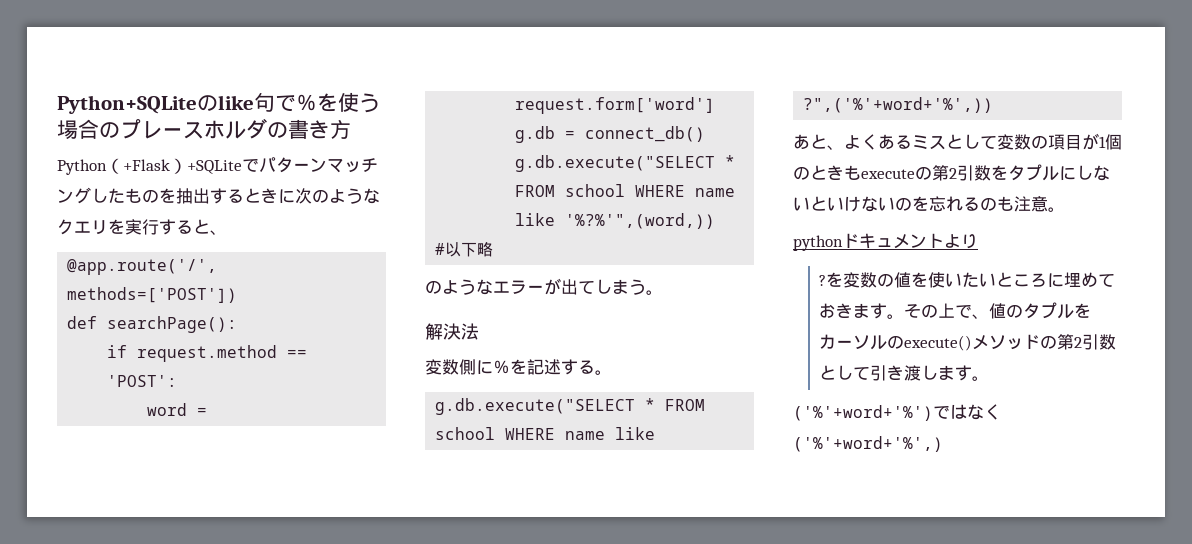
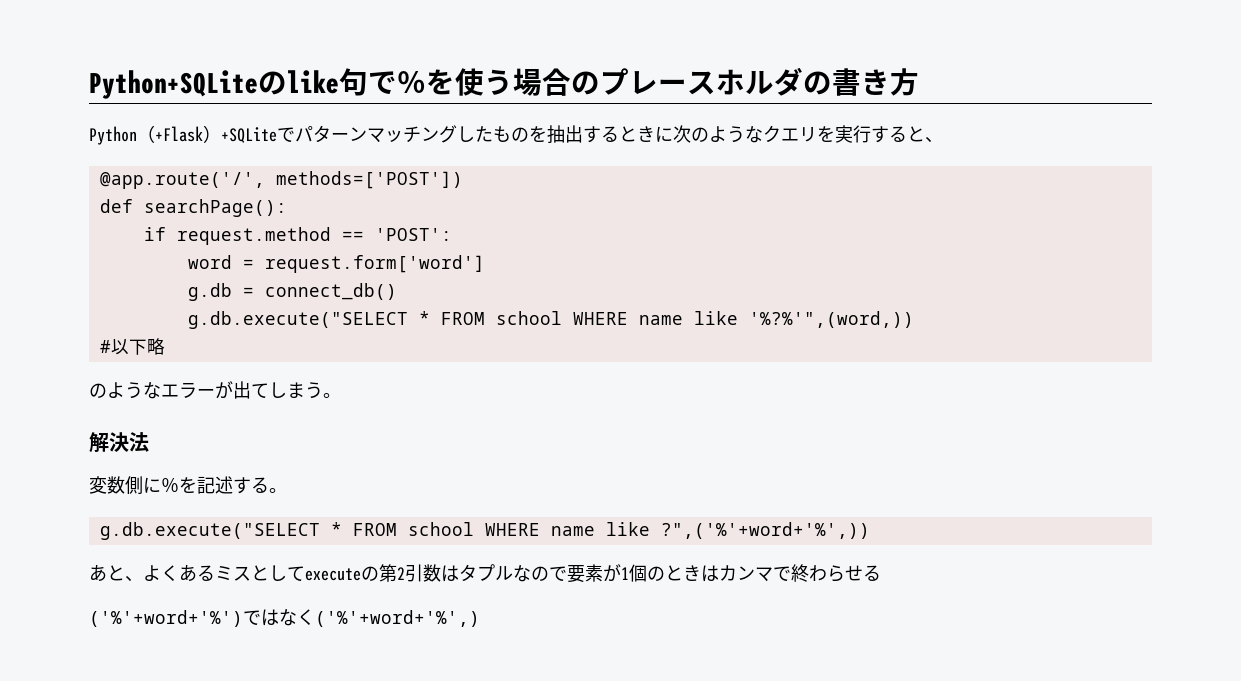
[997,133,1122,150] [793,164,1110,181] [793,196,1065,212] [793,233,978,251] [819,272,1116,288] [819,302,1092,319] [819,334,1117,351] [819,365,990,381] 変数の項目が1個のときもexecuteの第2引数をタプルにしないといけないのを忘れるのも注意。 // pythonドキュメントより // ?を変数の値を使いたいところに埋めておきます。その上で、値のタプルをカーソルのexecute()メソッドの第2引数として引き渡します。 -> [305,564,881,583] executeの第2引数はタプルなので要素が1個のときはカンマで終わらせる

